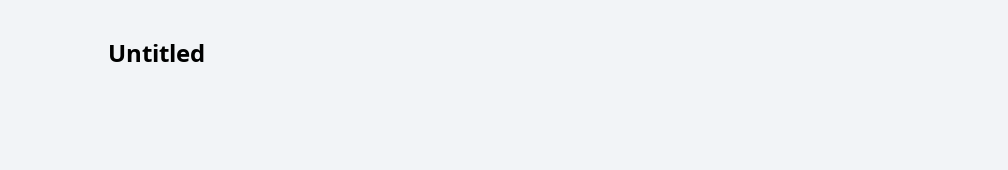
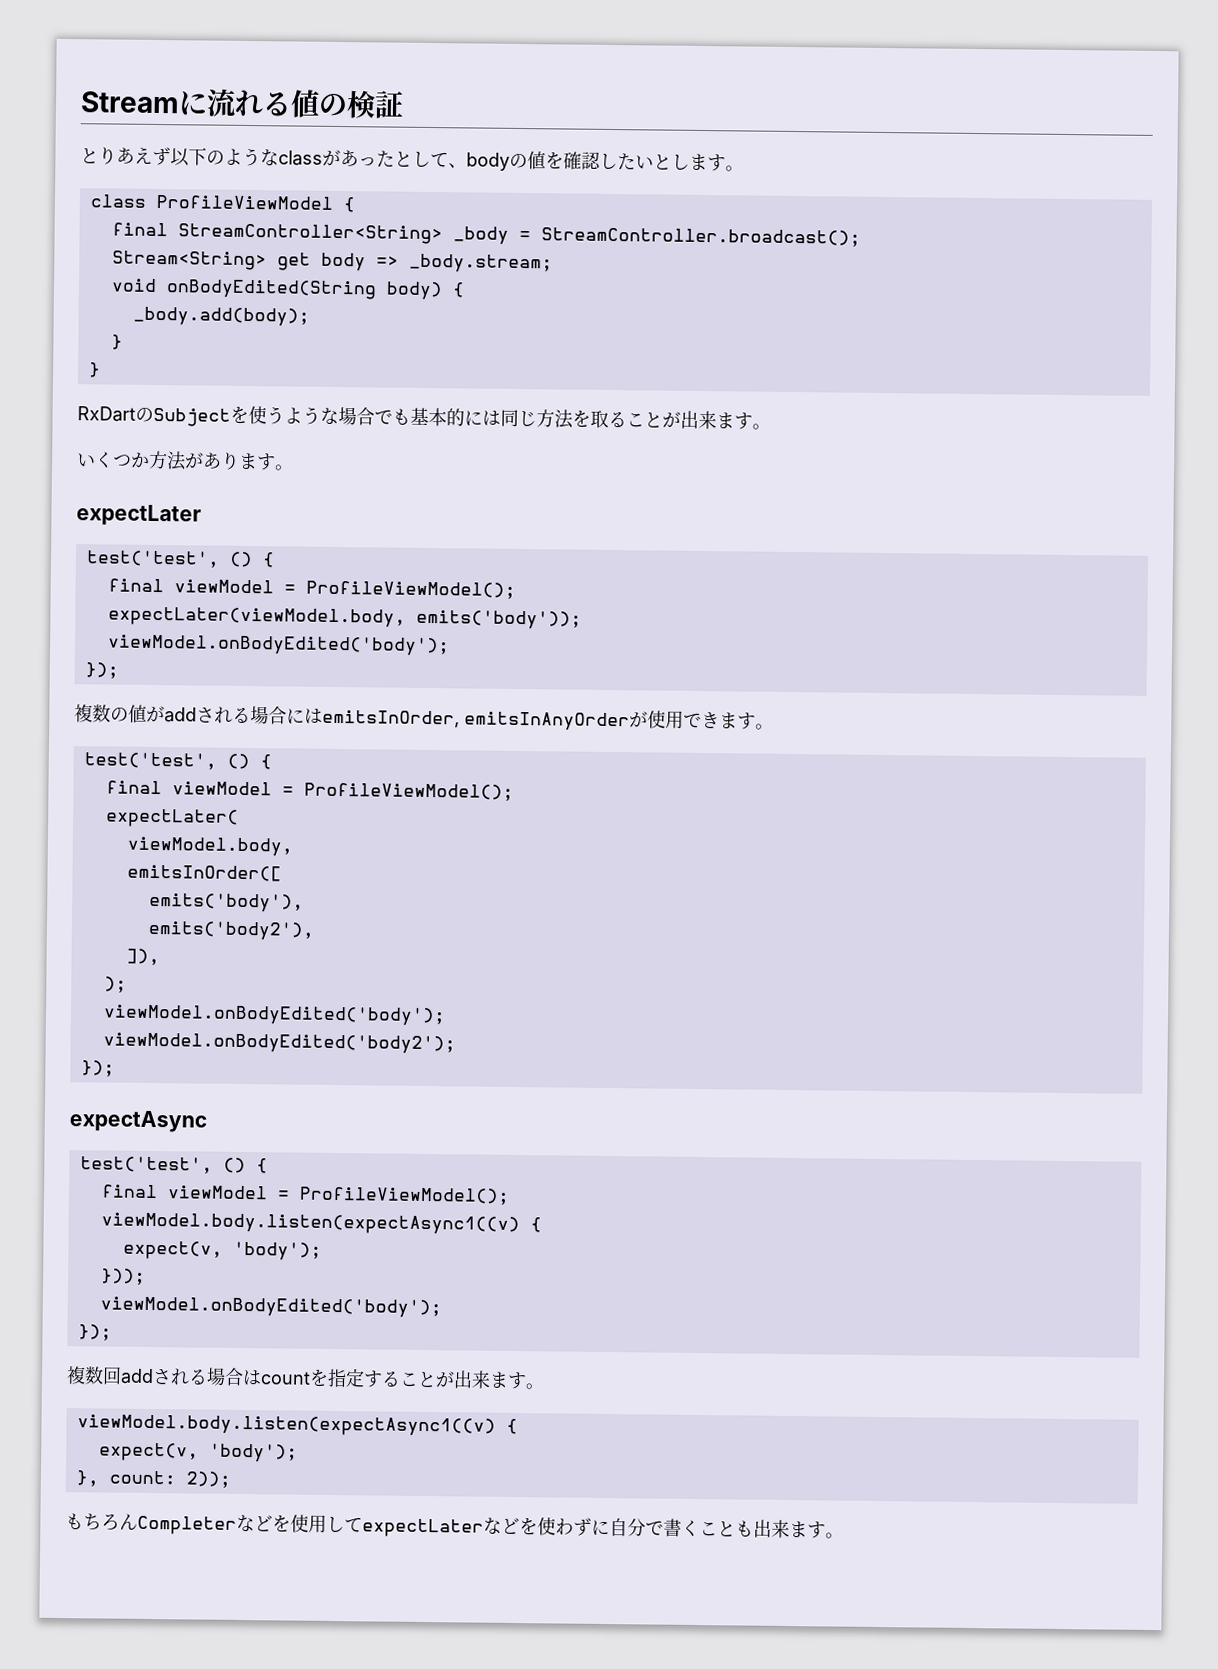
[108,44,205,62] Untitled -> [80,88,404,119] [80,146,744,172] [89,194,355,213] [111,222,861,247] [111,250,553,274] [110,278,465,301] [132,306,310,327] [110,334,123,350] [87,362,101,378] [77,405,771,430] [77,450,294,471] [76,504,202,527] [85,550,275,568] [107,578,516,599] [107,606,582,630] [106,634,450,657] [84,662,119,679] [74,704,774,732] [83,752,272,770] [105,780,514,801] [105,808,239,828] [126,836,293,857] [126,864,282,882] [148,892,304,913] [147,920,315,941] [125,948,160,966] [103,976,127,993] [102,1004,446,1027] [102,1032,456,1055] [80,1060,115,1077] [69,1110,207,1133] [79,1156,268,1174] [100,1184,510,1205] [100,1212,542,1236] [122,1240,322,1261] [100,1268,146,1285] [99,1296,442,1319] [77,1324,112,1341] [66,1366,544,1390] [76,1414,518,1437] [98,1442,298,1463] [75,1470,231,1488] [65,1513,844,1539] Streamに流れる値の検証 // とりあえず以下のようなclassがあったとして、bodyの値を確認したいとします。 // class ProfileViewModel { // final StreamController<String> _body = StreamController.broadcast(); // Stream<String> get body => _body.stream; // void onBodyEdited(String body) { // _body.add(body); // } // } // RxDartのSubjectを使うような場合でも基本的には同じ方法を取ることが出来ます。 // いくつか方法があります。 // expectLater // test('test', () { // final viewModel = ProfileViewModel(); // expectLater(viewModel.body, emits('body')); // viewModel.onBodyEdited('body'); // }); // 複数の値がaddされる場合にはemitsInOrder, emitsInAnyOrderが使用できます。 // test('test', () { // final viewModel = ProfileViewModel(); // expectLater( // viewModel.body, // emitsInOrder([ // emits('body'), // emits('body2'), // ]), // ); // viewModel.onBodyEdited('body'); // viewModel.onBodyEdited('body2'); // }); // expectAsync // test('test', () { // final viewModel = ProfileViewModel(); // viewModel.body.listen(expectAsync1((v) { // expect(v, 'body'); // })); // viewModel.onBodyEdited('body'); // }); // 複数回addされる場合はcountを指定することが出来ます。 // viewModel.body.listen(expectAsync1((v) { // expect(v, 'body'); // }, count: 2)); // もちろんCompleterなどを使用してexpectLaterなどを使わずに自分で書くことも出来ます。

